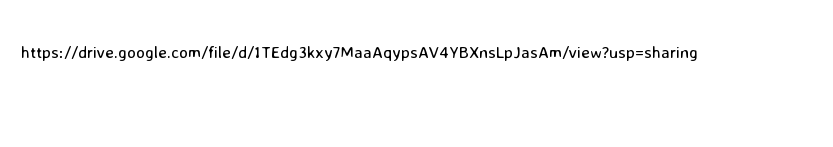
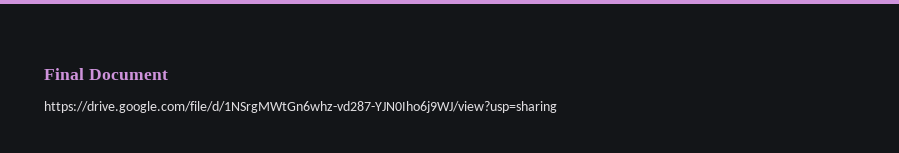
[21,46,698,61] https://drive.google.com/file/d/1TEdg3kxy7MaaAqypsAV4YBXnsLpJasAm/view?usp=sharing -> [44,68,168,80] [44,101,557,113] Final Document // https://drive.google.com/file/d/1NSrgMWtGn6whz-vd287-YJN0Iho6j9WJ/view?usp=sharing

